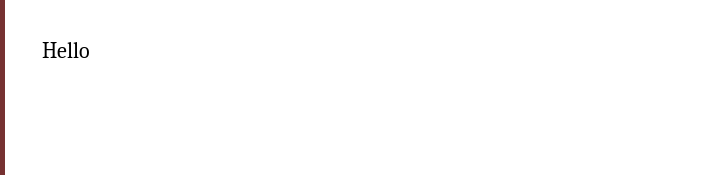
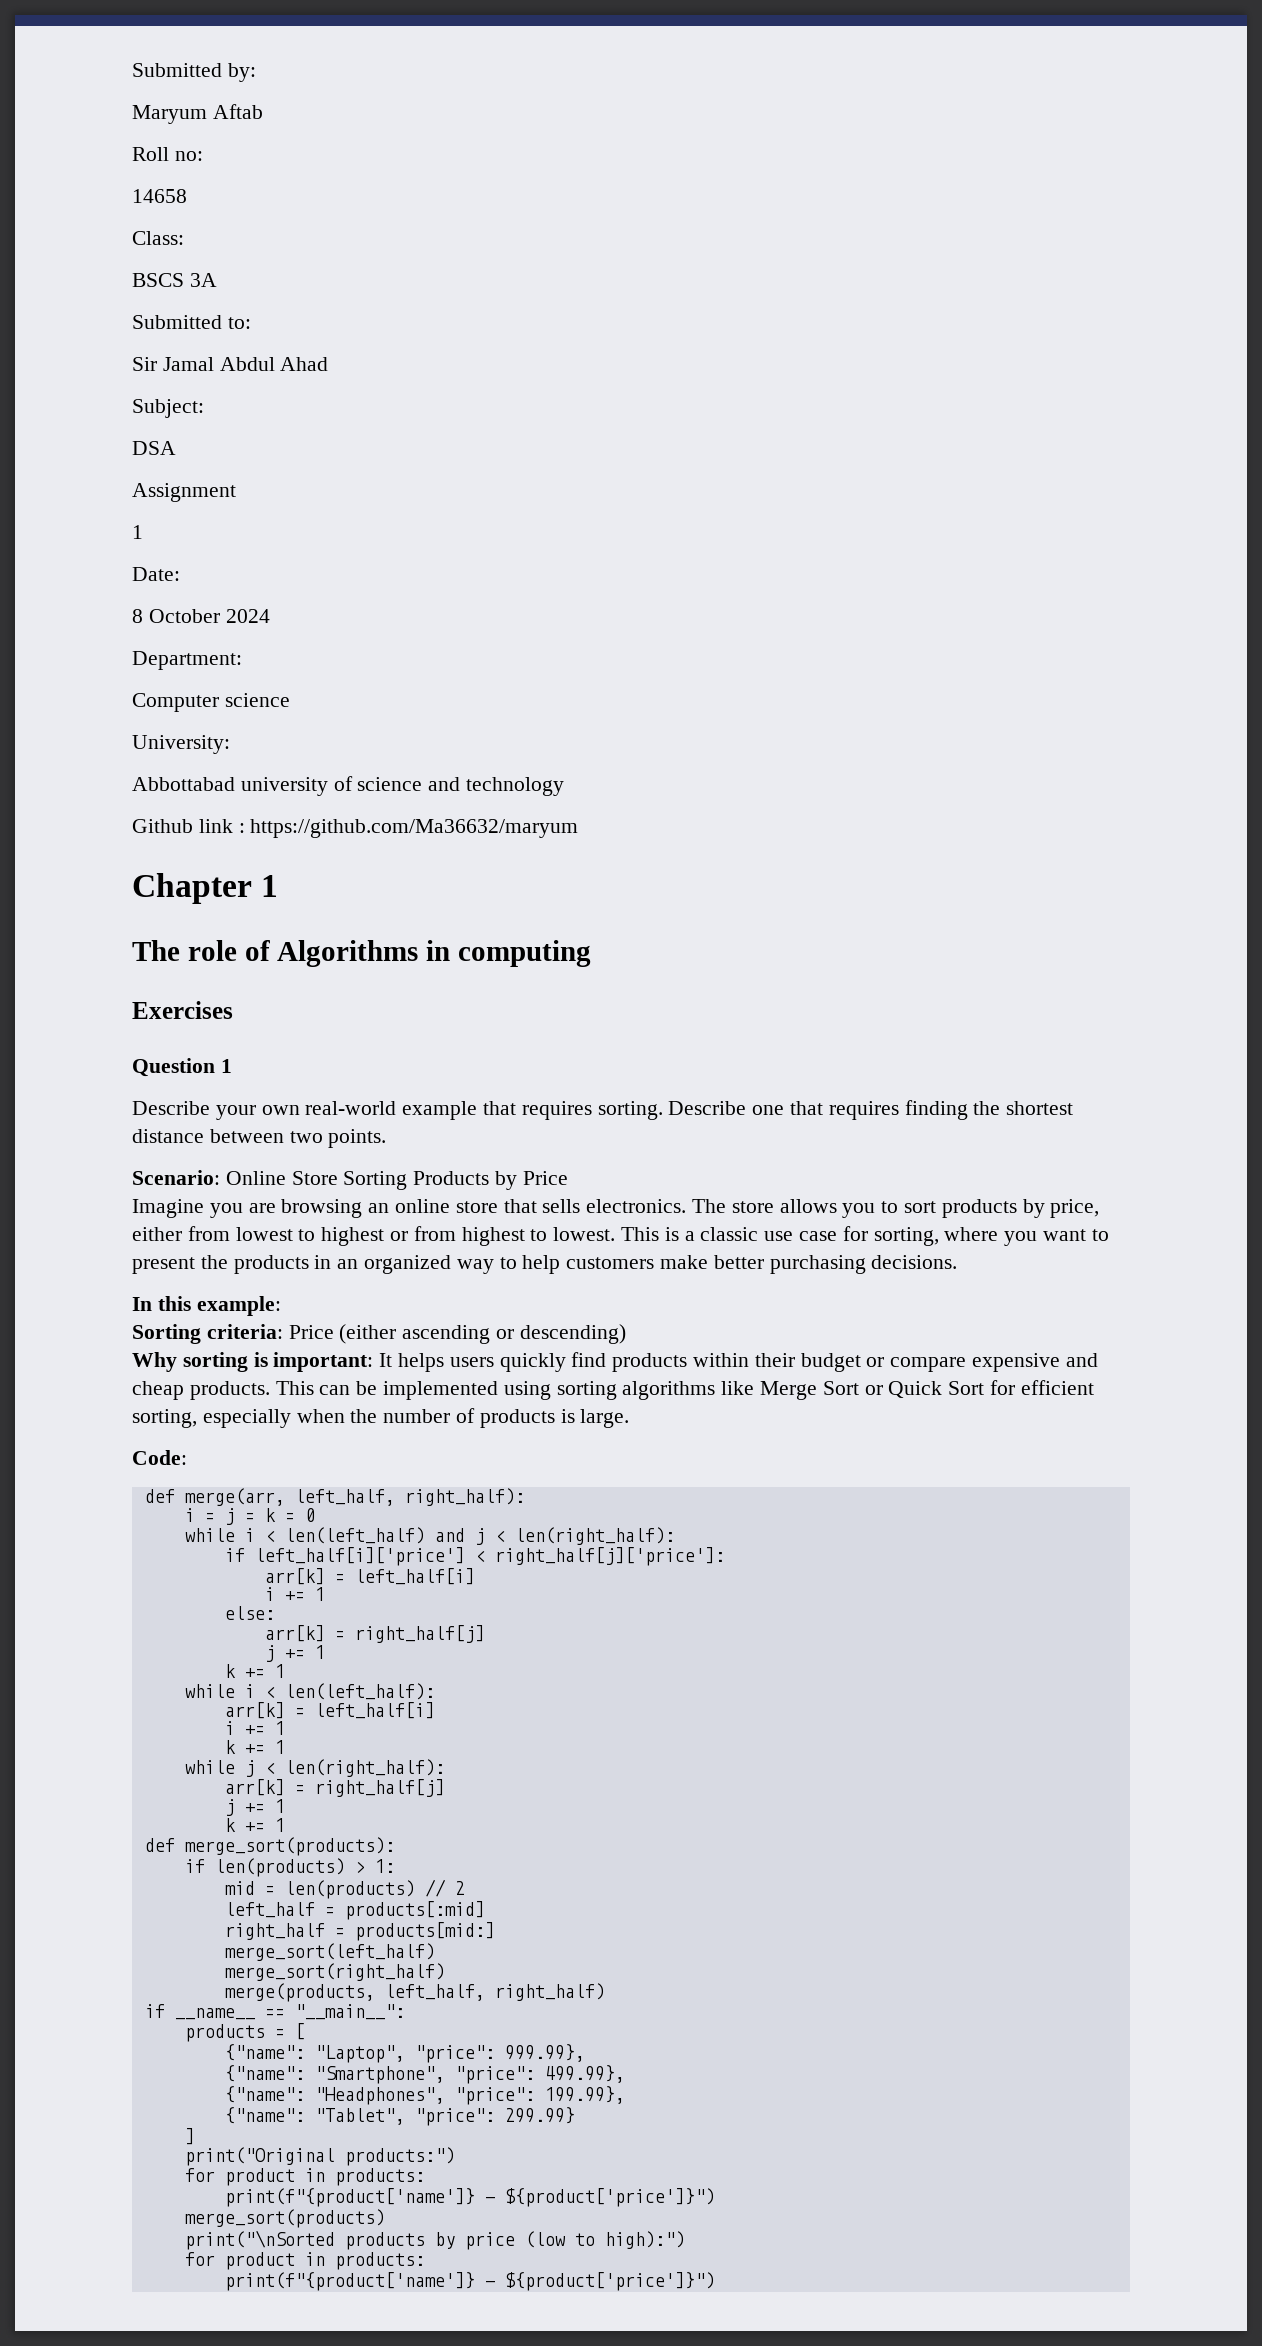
[42,42,90,58] Hello -> [132,63,256,82] [132,104,263,124] [132,147,203,161] [132,189,187,203] [132,231,184,245] [132,273,217,287] [132,315,251,329] [132,357,329,371] [132,399,204,418] [132,441,176,455] [132,483,236,502] [132,525,143,539] [132,567,180,581] [132,609,270,623] [132,651,242,670] [132,693,290,712] [132,735,230,754] [132,776,565,796] [132,819,579,838] [132,873,279,904] [132,940,592,967] [132,1001,233,1019] [132,1058,232,1077] [132,1100,1074,1120] [132,1129,387,1148] [132,1170,568,1190] [132,1199,1100,1218] [132,1226,1109,1246] [132,1255,958,1274] [132,1296,281,1316] [132,1324,626,1344] [132,1352,1098,1372] [132,1380,1094,1400] [132,1408,630,1428] [132,1450,187,1465] [144,1488,525,1506] [184,1508,315,1525] [184,1527,675,1545] [224,1547,725,1566] [264,1568,475,1585] [264,1587,325,1601] [224,1606,275,1620] [264,1625,485,1643] [264,1645,325,1662] [224,1664,285,1678] [184,1683,435,1700] [224,1702,435,1719] [224,1721,285,1735] [224,1740,285,1754] [184,1759,445,1777] [224,1779,445,1797] [224,1799,285,1816] [224,1818,285,1832] [144,1837,395,1856] [184,1858,395,1877] [224,1879,465,1899] [224,1901,485,1920] [224,1922,495,1941] [224,1943,435,1961] [224,1963,445,1981] [224,1983,605,2002] [144,2004,405,2020] [184,2023,305,2042] [224,2044,585,2063] [224,2065,625,2084] [224,2086,625,2105] [224,2107,575,2126] [184,2128,195,2145] [184,2147,455,2166] [184,2168,425,2186] [224,2188,715,2207] [184,2209,385,2228] [184,2230,685,2250] [184,2252,425,2270] [224,2272,715,2291] Submitted by: // Maryum Aftab // Roll no: // 14658 // Class: // BSCS 3A // Submitted to: // Sir Jamal Abdul Ahad // Subject: // DSA // Assignment // 1 // Date: // 8 October 2024 // Department: // Computer science // University: // Abbottabad university of science and technology // Github link : https://github.com/Ma36632/maryum // Chapter 1 // The role of Algorithms in computing // Exercises // Question 1 // Describe your own real-world example that requires sorting. Describe one that requires finding the shortest distance between two points. // Scenario: Online Store Sorting Products by Price // Imagine you are browsing an online store that sells electronics. The store allows you to sort products by price, either from lowest to highest or from highest to lowest. This is a classic use case for sorting, where you want to present the products in an organized way to help customers make better purchasing decisions. // In this example: // Sorting criteria: Price (either ascending or descending) // Why sorting is important: It helps users quickly find products within their budget or compare expensive and cheap products. This can be implemented using sorting algorithms like Merge Sort or Quick Sort for efficient sorting, especially when the number of products is large. // Code: // def merge(arr, left_half, right_half): // i = j = k = 0 // while i < len(left_half) and j < len(right_half): // if left_half[i]['price'] < right_half[j]['price']: // arr[k] = left_half[i] // i += 1 // else: // arr[k] = right_half[j] // j += 1 // k += 1 // while i < len(left_half): // arr[k] = left_half[i] // i += 1 // k += 1 // while j < len(right_half): // arr[k] = right_half[j] // j += 1 // k += 1 // def merge_sort(products): // if len(products) > 1: // mid = len(products) // 2 // left_half = products[:mid] // right_half = products[mid:] // merge_sort(left_half) // merge_sort(right_half) // merge(products, left_half, right_half) // if __name__ == "__main__": // products = [ // {"name": "Laptop", "price": 999.99}, // {"name": "Smartphone", "price": 499.99}, // {"name": "Headphones", "price": 199.99}, // {"name": "Tablet", "price": 299.99} // ] // print("Original products:") // for product in products: // print(f"{product['name']} - ${product['price']}") // merge_sort(products) // print("\nSorted products by price (low to high):") // for product in products: // print(f"{product['name']} - ${product['price']}")

